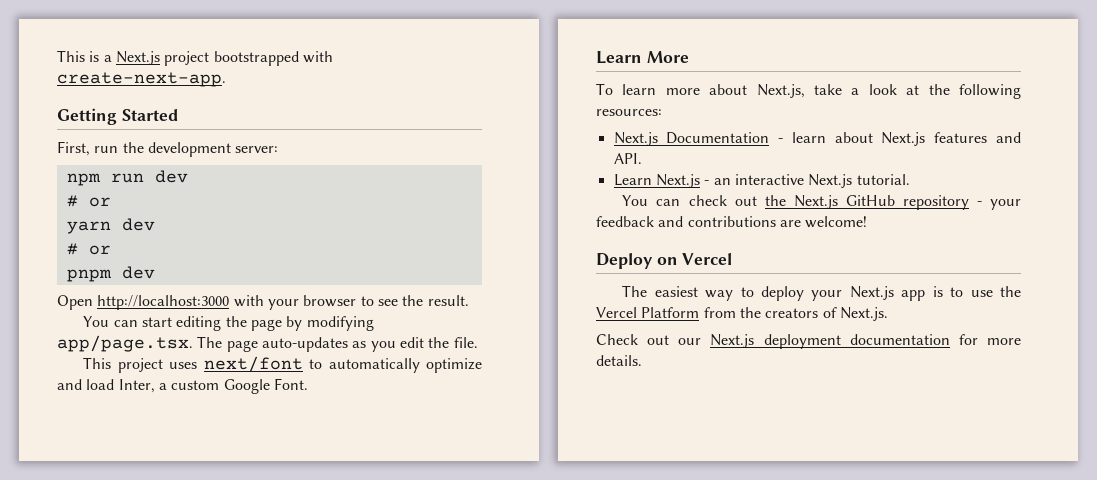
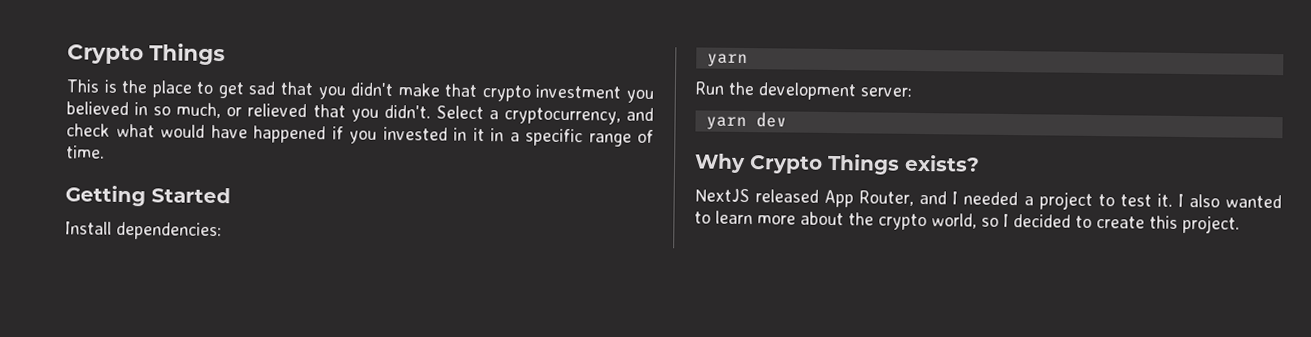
[57,50,333,66] [57,72,226,87] [57,108,178,125] [57,141,279,157] [66,170,188,186] [66,195,111,207] [66,218,155,234] [66,243,111,255] [66,266,155,282] [57,295,469,310] [83,316,374,331] [57,335,478,352] [83,356,483,373] [57,378,308,394] [596,51,689,64] [596,83,1021,99] [596,109,662,116] [613,132,1021,146] [613,153,642,164] [613,174,910,188] [622,195,1021,210] [596,216,868,228] [596,253,733,269] [622,285,1022,301] [596,307,888,321] [596,334,1021,349] [596,355,642,366] This is a Next.js project bootstrapped with create-next-app. // Getting Started // First, run the development server: // npm run dev // # or // yarn dev // # or // pnpm dev // Open http://localhost:3000 with your browser to see the result. // You can start editing the page by modifying app/page.tsx. The page auto-updates as you edit the file. // This project uses next/font to automatically optimize and load Inter, a custom Google Font. // Learn More // To learn more about Next.js, take a look at the following resources: // Next.js Documentation - learn about Next.js features and API. // Learn Next.js - an interactive Next.js tutorial. // You can check out the Next.js GitHub repository - your feedback and contributions are welcome! // Deploy on Vercel // The easiest way to deploy your Next.js app is to use the Vercel Platform from the creators of Next.js. // Check out our Next.js deployment documentation for more details. -> [67,43,225,66] [66,79,654,103] [66,101,654,125] [66,123,654,147] [66,145,105,159] [65,185,231,207] [65,221,222,241] [706,53,748,68] [695,81,912,101] [705,112,787,131] [694,153,980,175] [694,188,1282,210] [694,210,1240,234] Crypto Things // This is the place to get sad that you didn't make that crypto investment you believed in so much, or relieved that you didn't. Select a cryptocurrency, and check what would have happened if you invested in it in a specific range of time. // Getting Started // Install dependencies: // yarn // Run the development server: // yarn dev // Why Crypto Things exists? // NextJS released App Router, and I needed a project to test it. I also wanted to learn more about the crypto world, so I decided to create this project.

